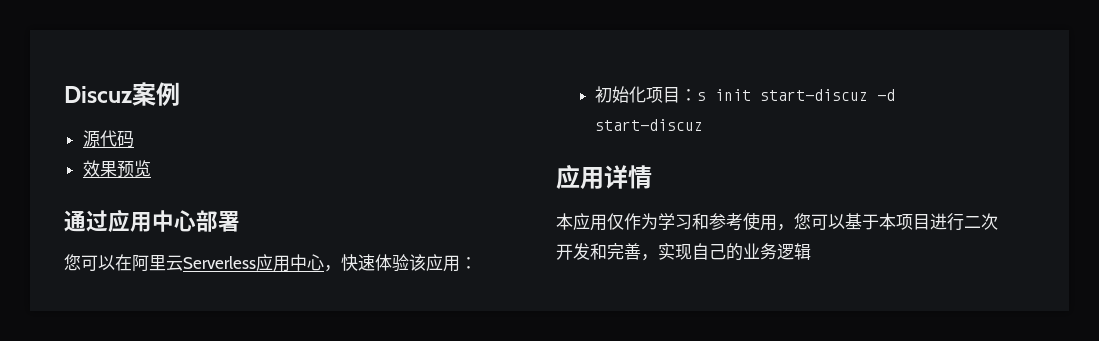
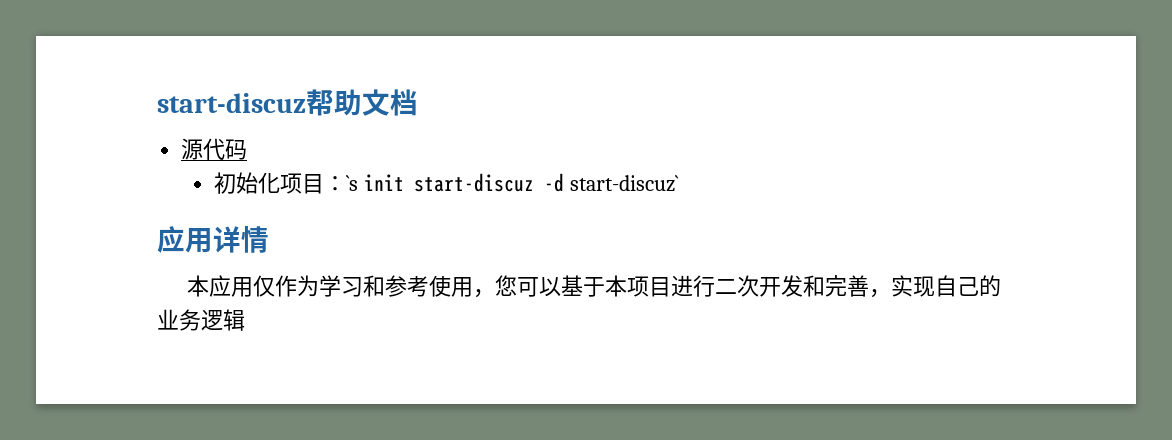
[64,82,180,106] Discuz案例 -> [157,89,418,116] start-discuz帮助文档
[82,160,151,178] [64,209,240,233] [64,254,477,272] // 效果预览 // 通过应用中心部署 // 您可以在阿里云Serverless应用中心，快速体验该应用： -> (248, 149) none
[696,92,706,101] s -> [346,175,359,191] `s
[594,119,703,131] start-discuz -> [570,175,680,192] start-discuz`

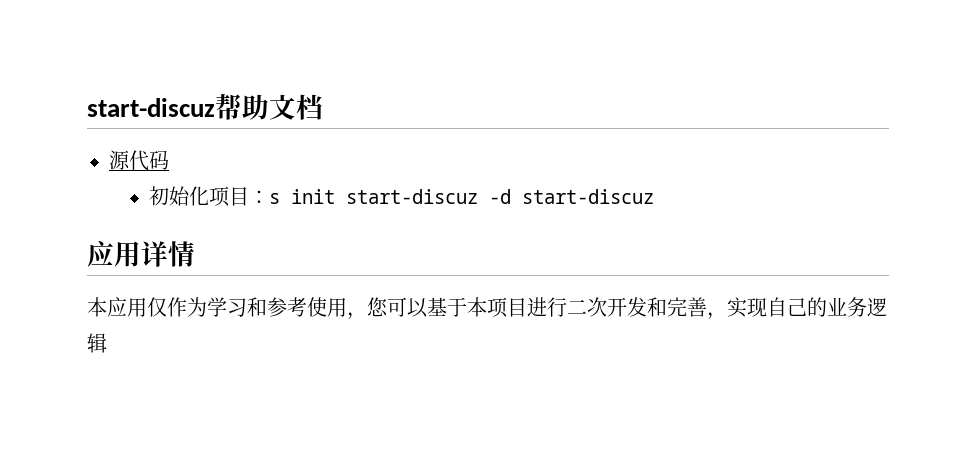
[346,175,359,191] `s -> [268,193,280,204] s
[570,175,680,192] start-discuz` -> [521,189,654,204] start-discuz

